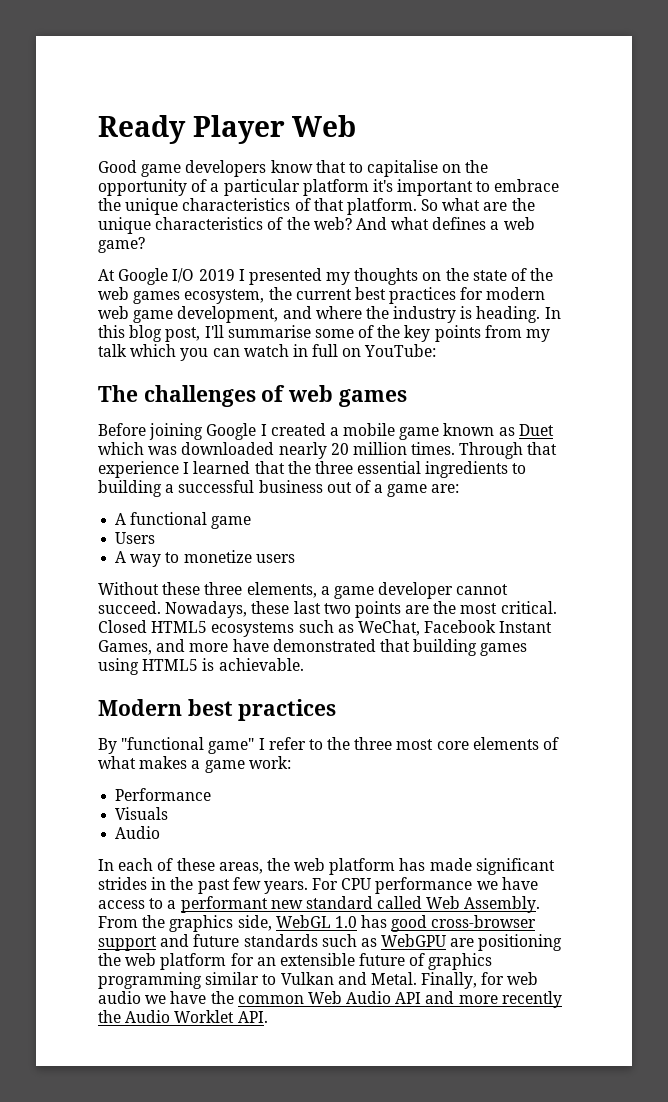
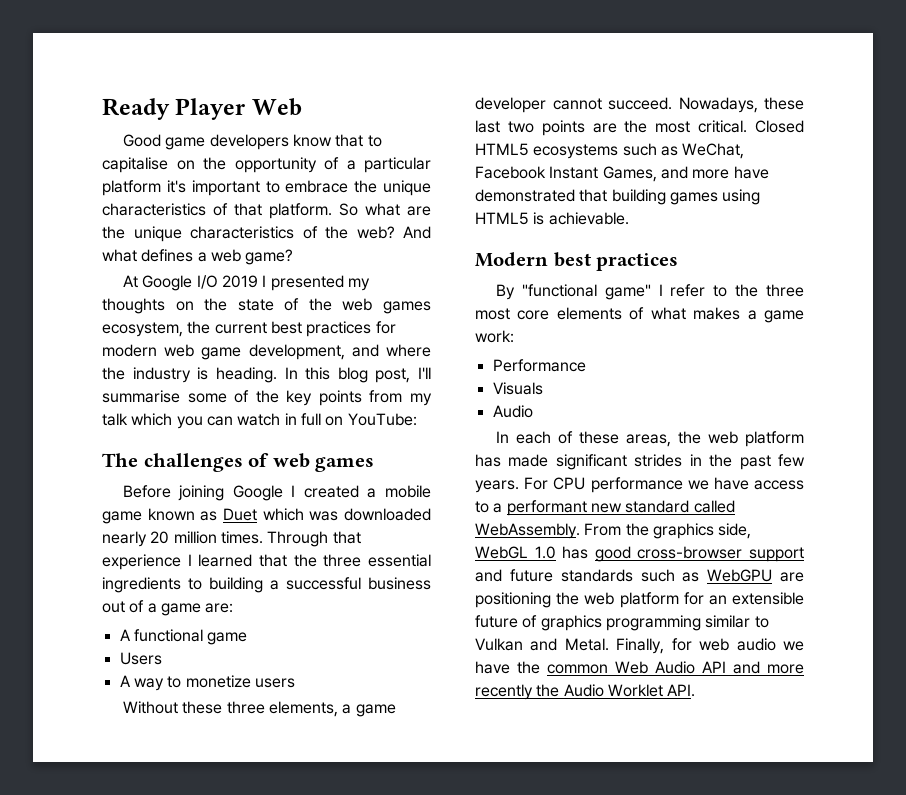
[426,896,541,913] Web Assembly. -> [475,523,580,539] WebAssembly.

